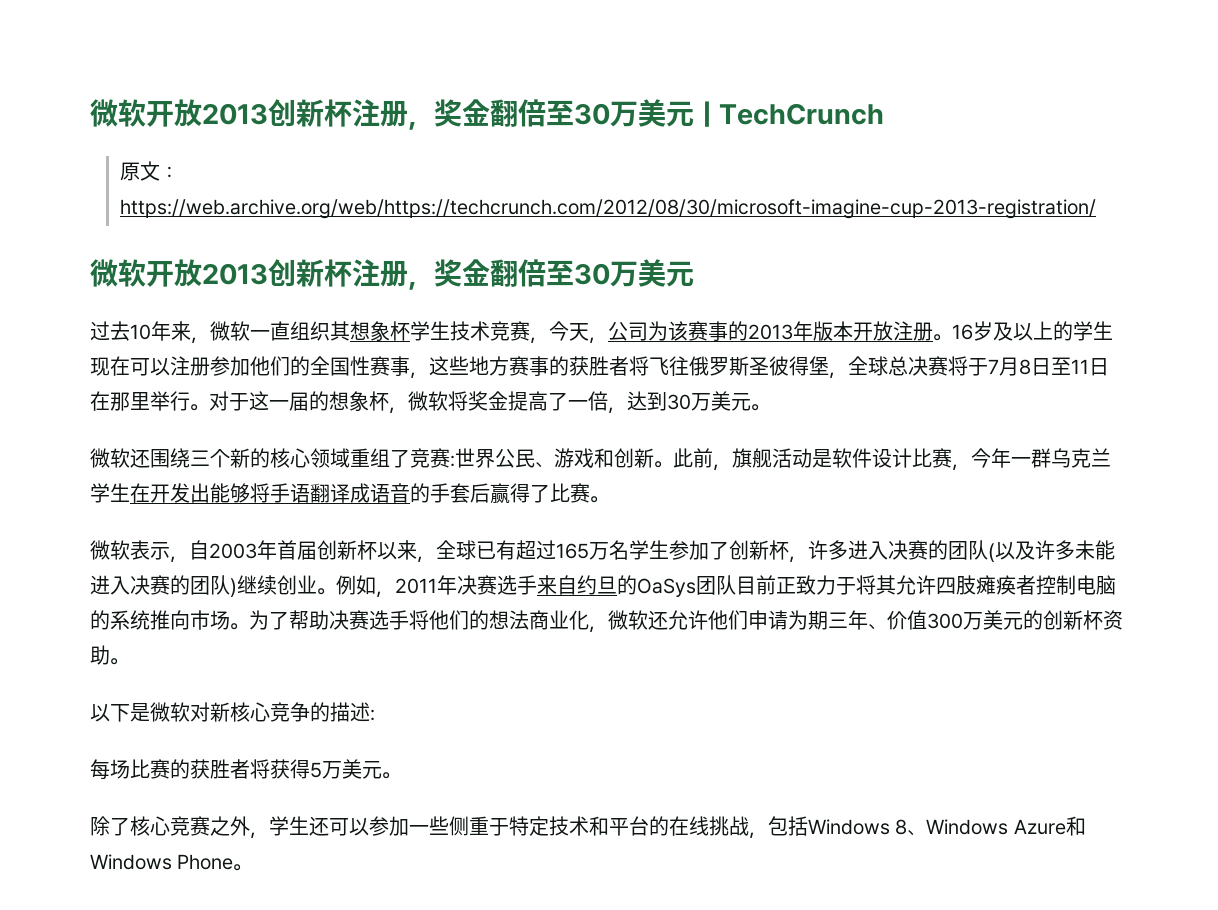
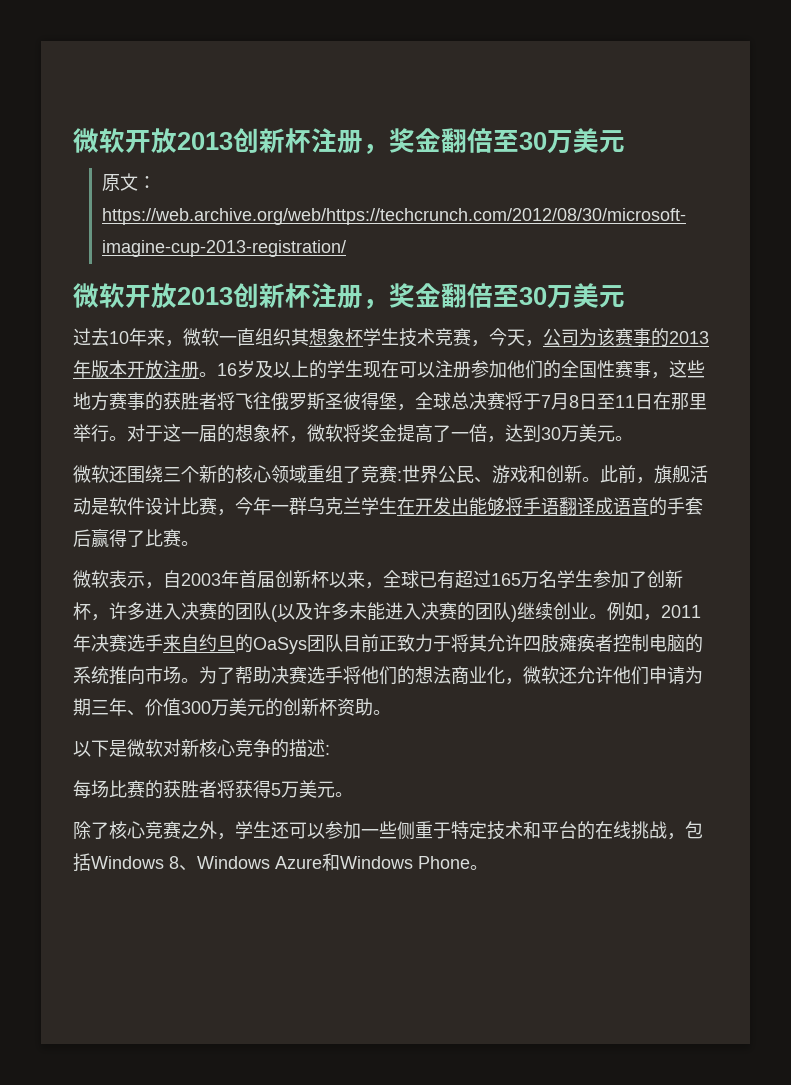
[701,101,885,127] | TechCrunch -> (625, 141) none

